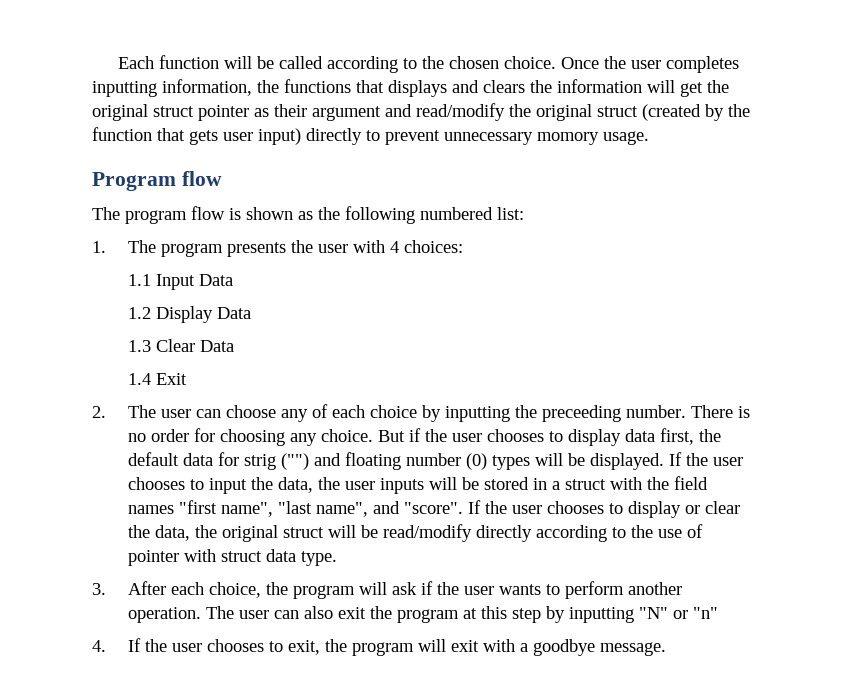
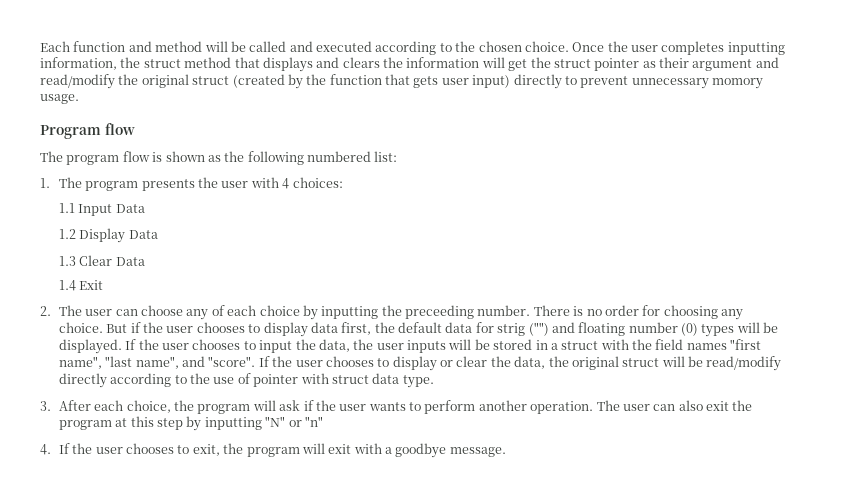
(219, 62) none -> [128,41,203,52] and method
(323, 62) none -> [289,41,372,52] and executed
[284,79,351,93] functions -> [143,57,232,68] struct method
[92,104,148,121] original -> (551, 62) none

